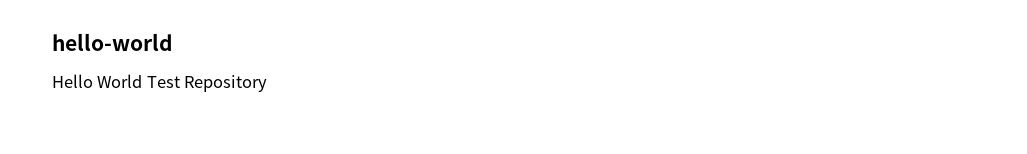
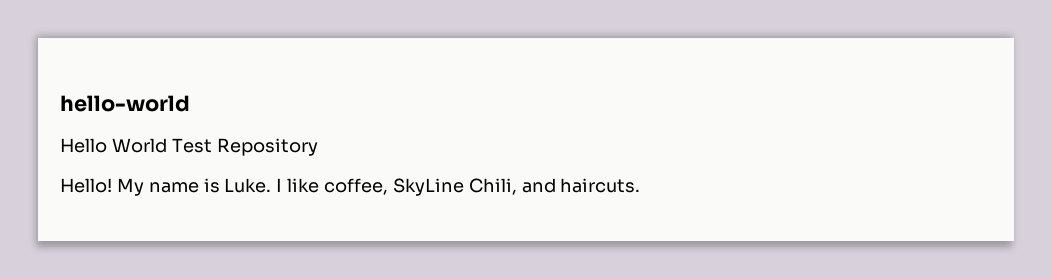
(268, 83) none -> [60,178,641,196] // Hello! My name is Luke. I like coffee, SkyLine Chili, and haircuts.

